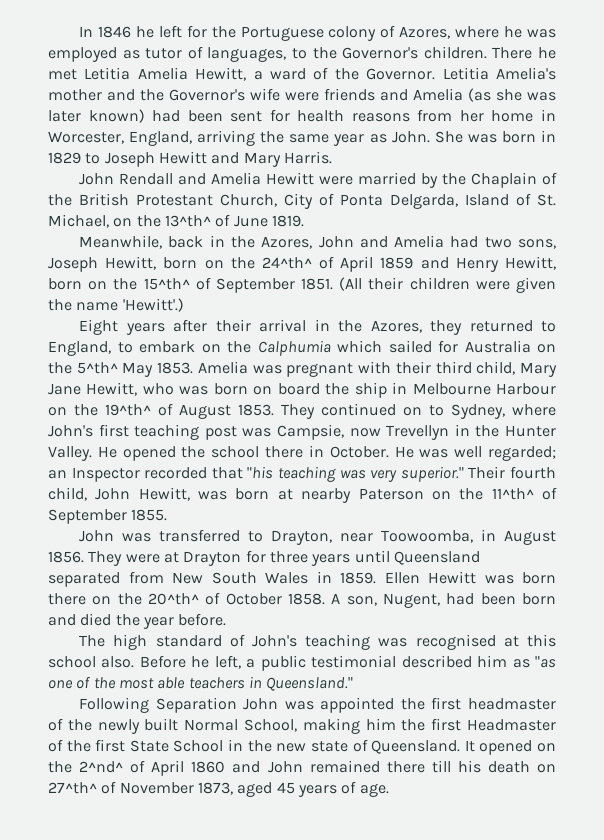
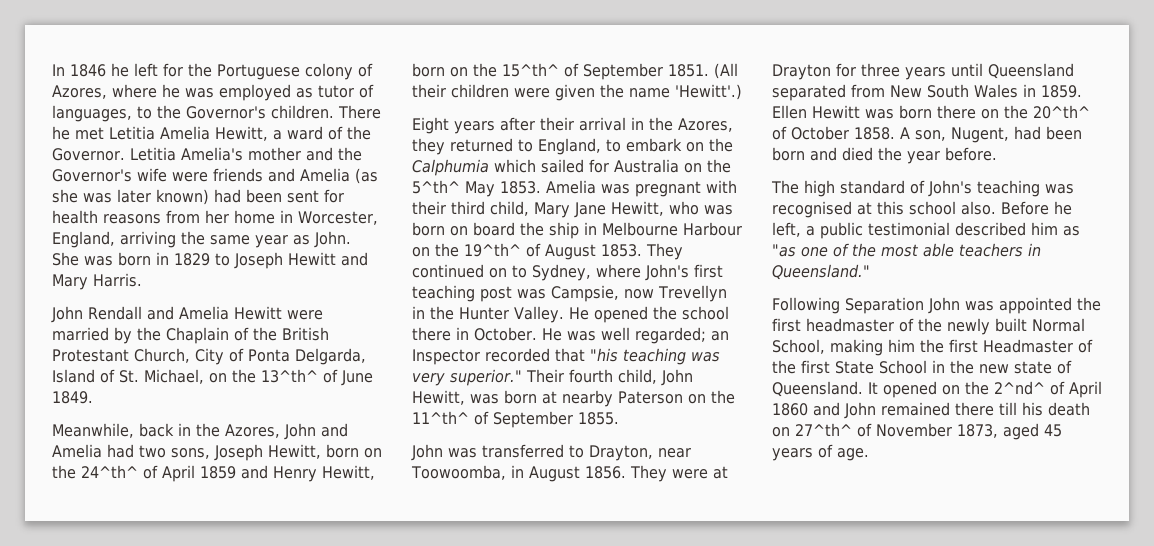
[271,215,304,227] 1819. -> [52,391,93,404] 1849.

